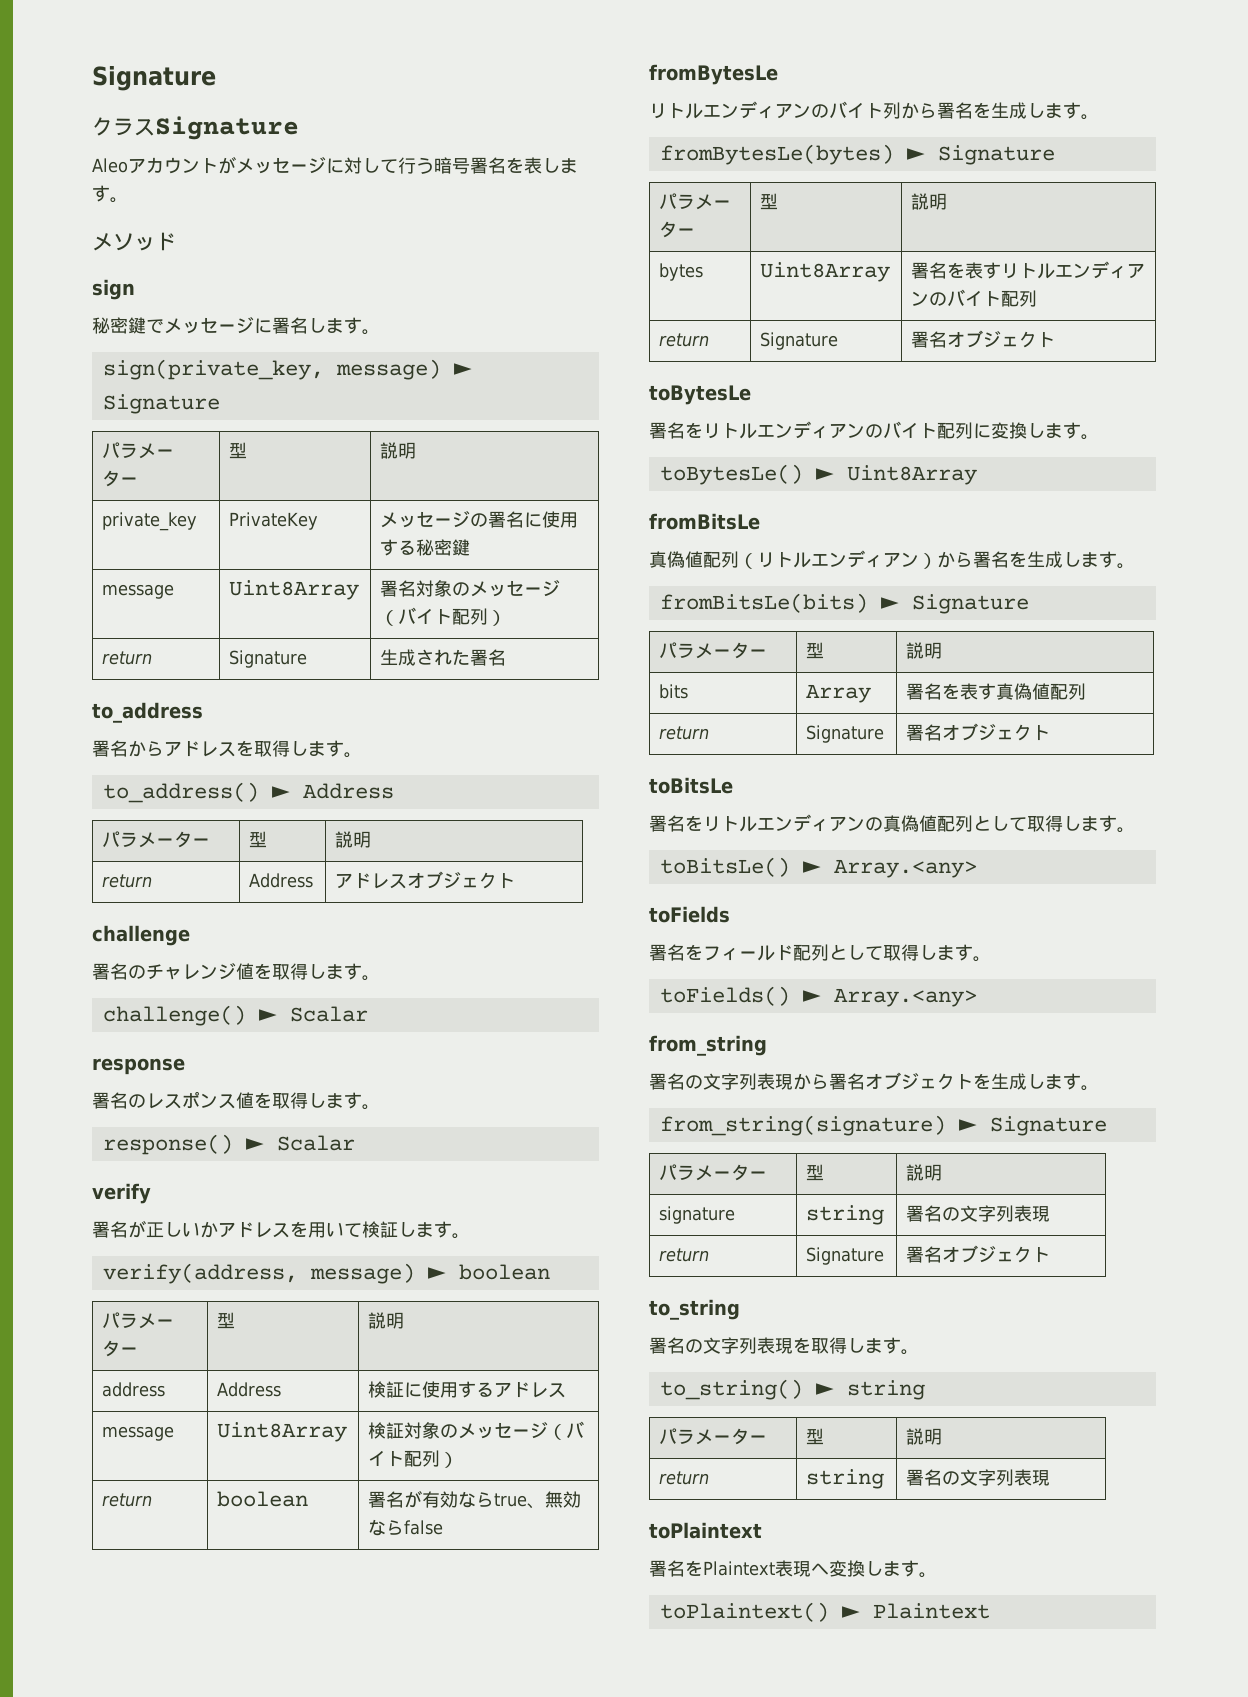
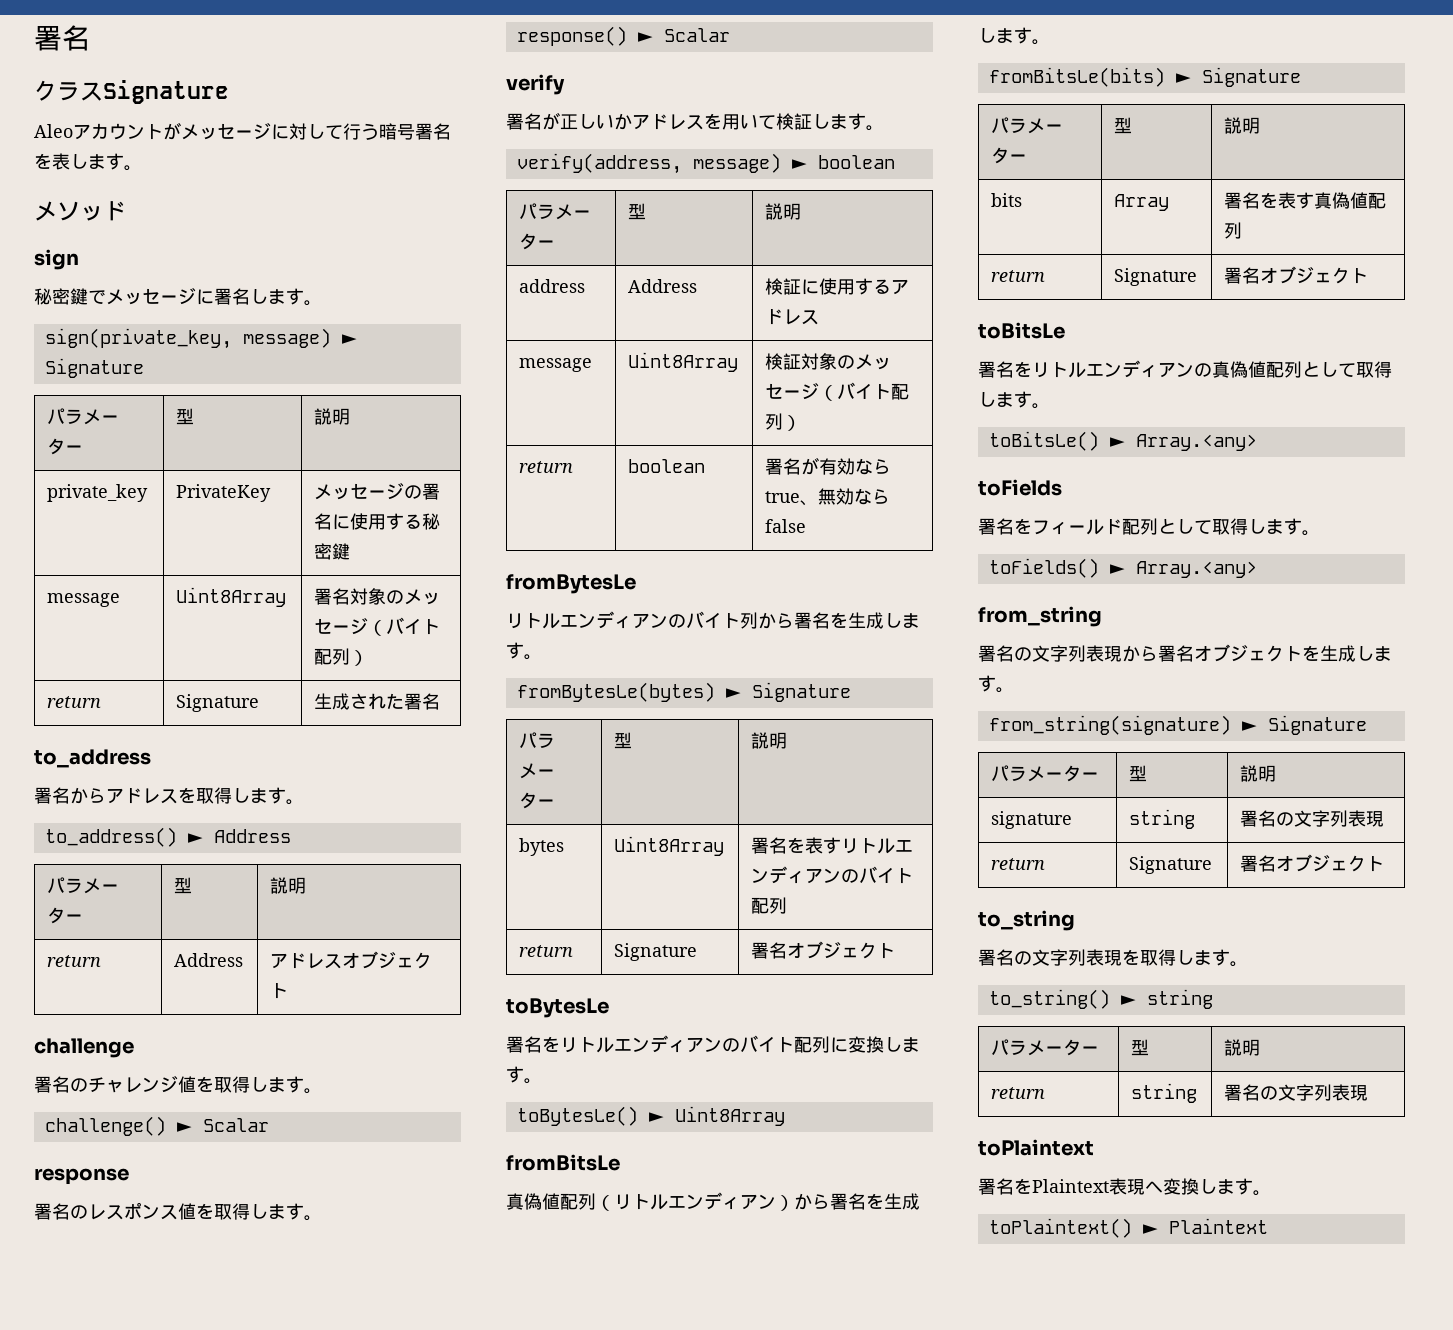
[92,66,216,91] Signature -> [34,25,90,51] 署名

